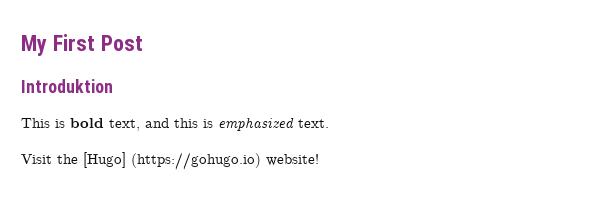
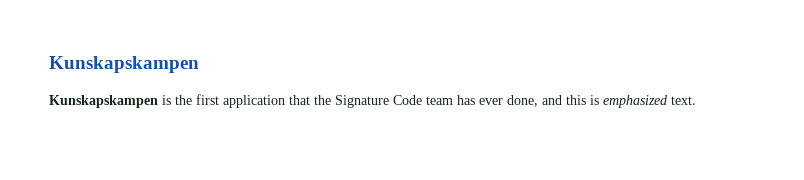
[21,34,143,56] [21,79,113,93] [21,118,140,131] My First Post // Introduktion // This is bold text, -> [49,56,199,73] [49,94,538,108] Kunskapskampen // Kunskapskampen is the first application that the Signature Code team has ever done,
[21,152,319,170] // Visit the [Hugo] (https://gohugo.io) website! -> (696, 100) none

